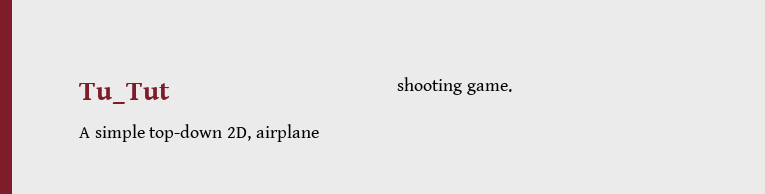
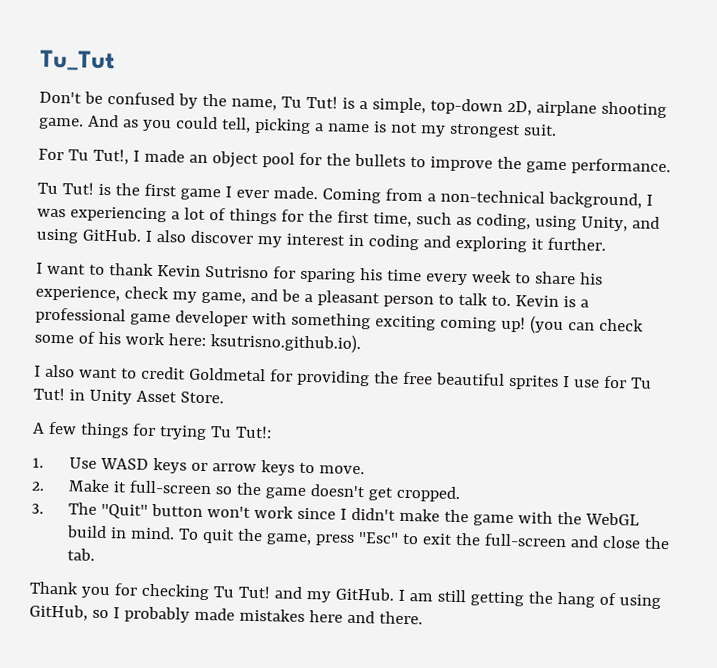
[79,124,145,142] A simple -> [39,91,426,114] Don't be confused by the name, Tu Tut! is a simple,
(512, 89) none -> [87,114,557,139] [38,148,671,176] [37,182,653,209] [37,206,660,232] [36,228,606,253] [36,262,603,286] [35,285,589,308] [35,307,644,335] [34,331,361,354] [34,364,652,390] [33,387,224,405] [32,421,272,441] [32,457,365,476] [31,479,461,503] [31,502,640,527] [65,525,670,550] [66,548,95,561] [29,581,661,610] [29,604,423,625] And as you could tell, picking a name is not my strongest suit. // For Tu Tut!, I made an object pool for the bullets to improve the game performance. // Tu Tut! is the first game I ever made. Coming from a non-technical background, I was experiencing a lot of things for the first time, such as coding, using Unity, and using GitHub. I also discover my interest in coding and exploring it further. // I want to thank Kevin Sutrisno for sparing his time every week to share his experience, check my game, and be a pleasant person to talk to. Kevin is a professional game developer with something exciting coming up! (you can check some of his work here: ksutrisno.github.io). // I also want to credit Goldmetal for providing the free beautiful sprites I use for Tu Tut! in Unity Asset Store. // A few things for trying Tu Tut!: // 1. Use WASD keys or arrow keys to move. // 2. Make it full-screen so the game doesn't get cropped. // 3. The "Quit" button won't work since I didn't make the game with the WebGL build in mind. To quit the game, press "Esc" to exit the full-screen and close the tab. // Thank you for checking Tu Tut! and my GitHub. I am still getting the hang of using GitHub, so I probably made mistakes here and there.

